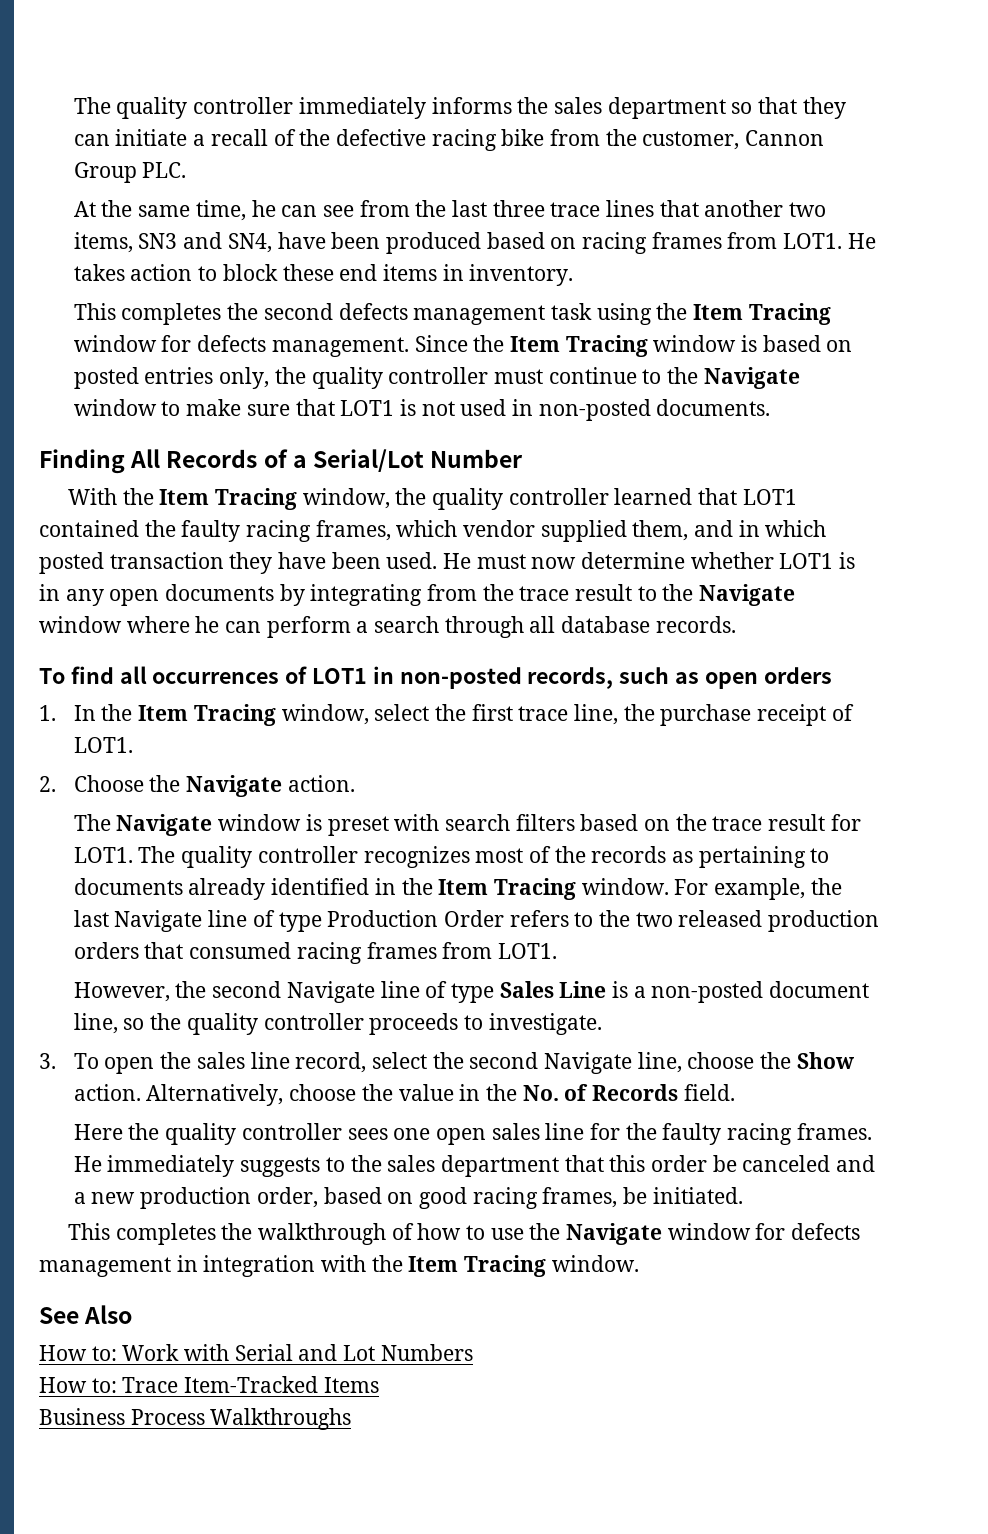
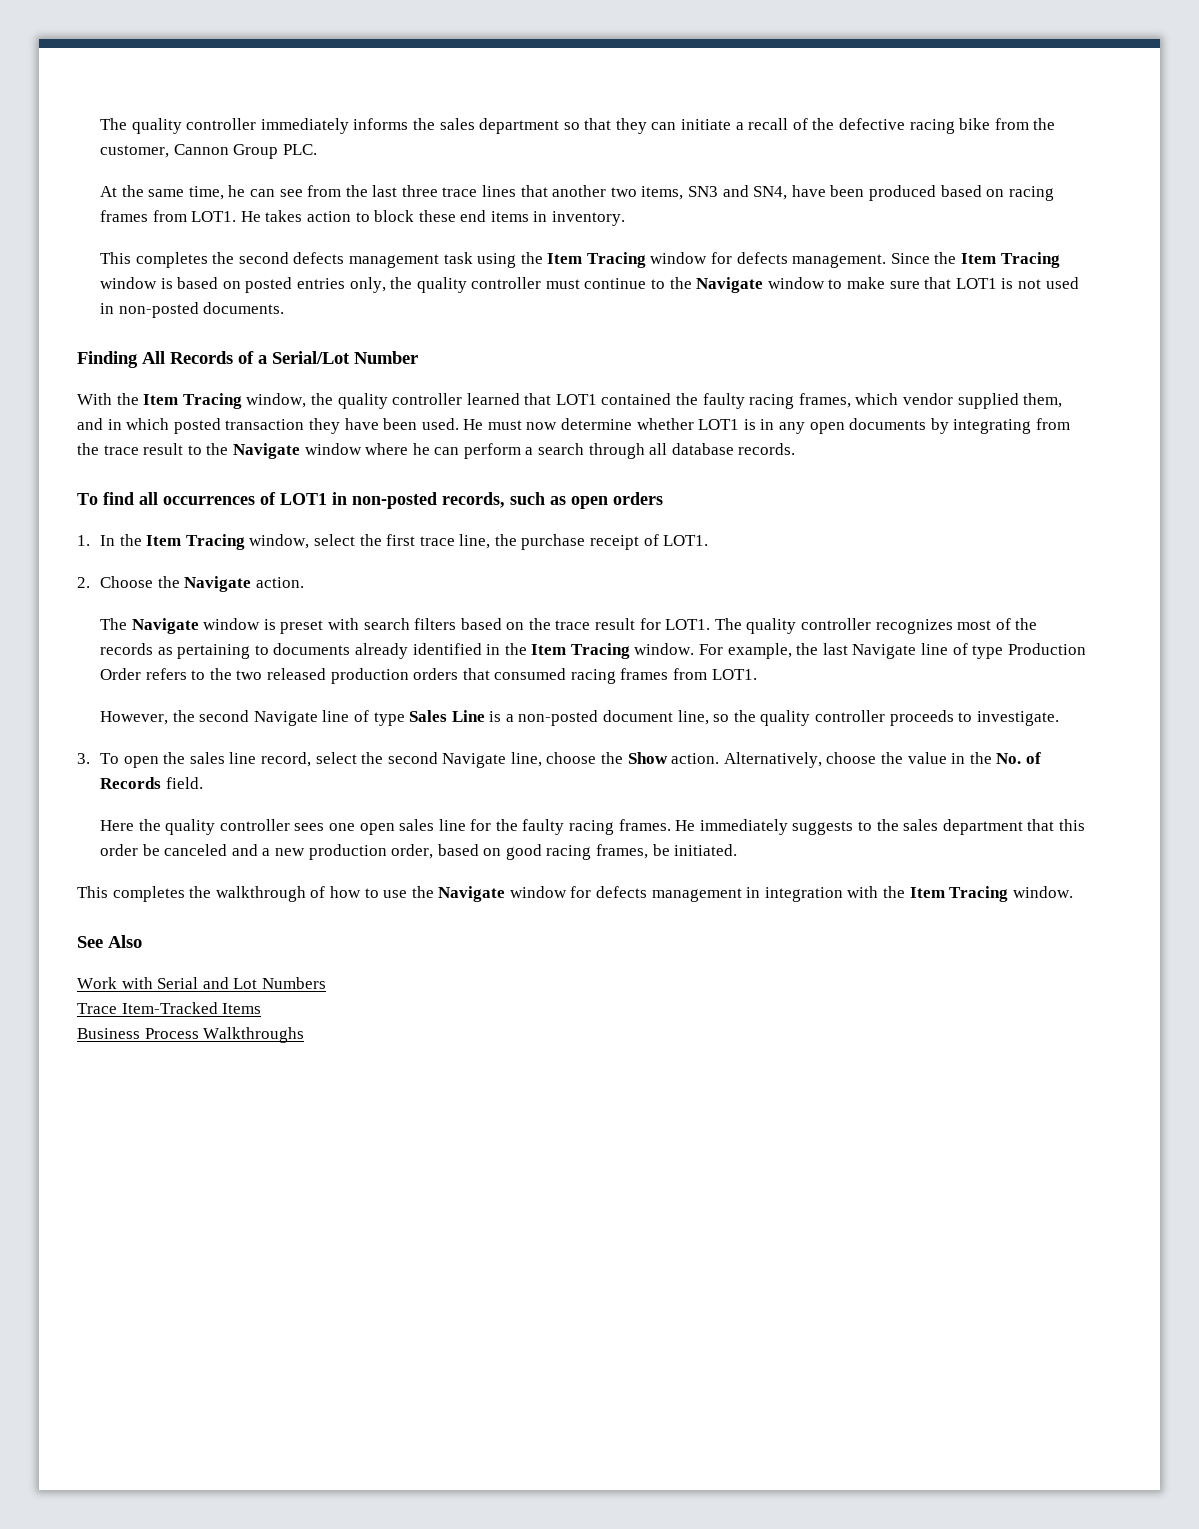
[39,1345,117,1361] How to: -> (142, 941) none
[39,1377,117,1393] How to: -> (326, 983) none

